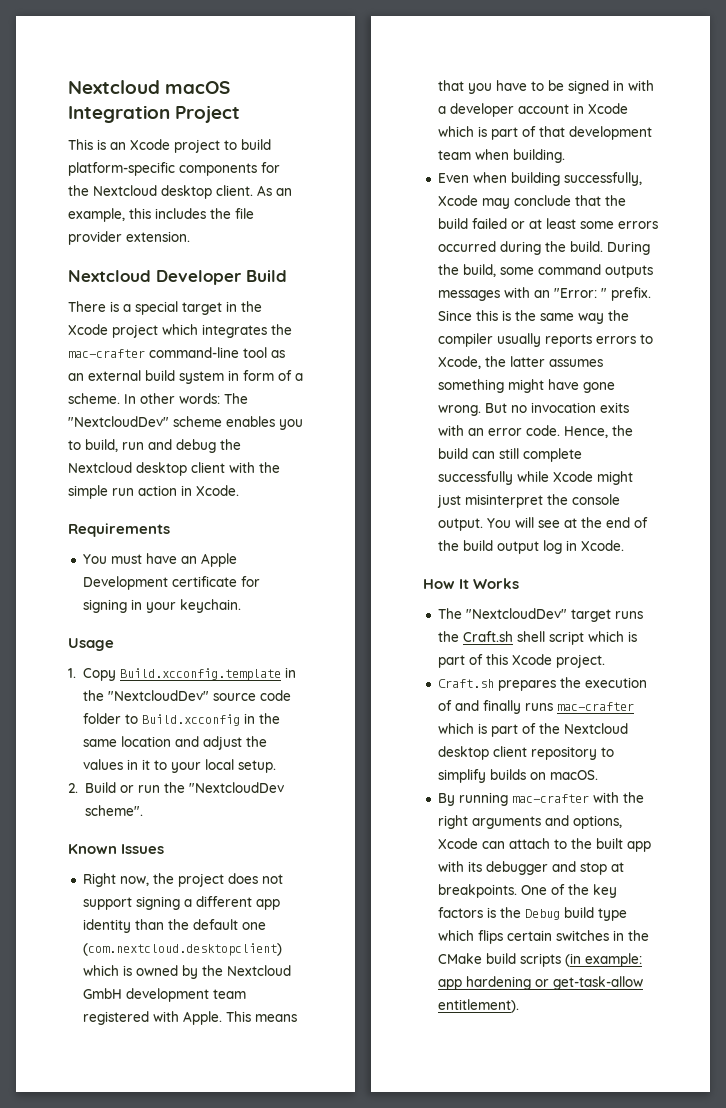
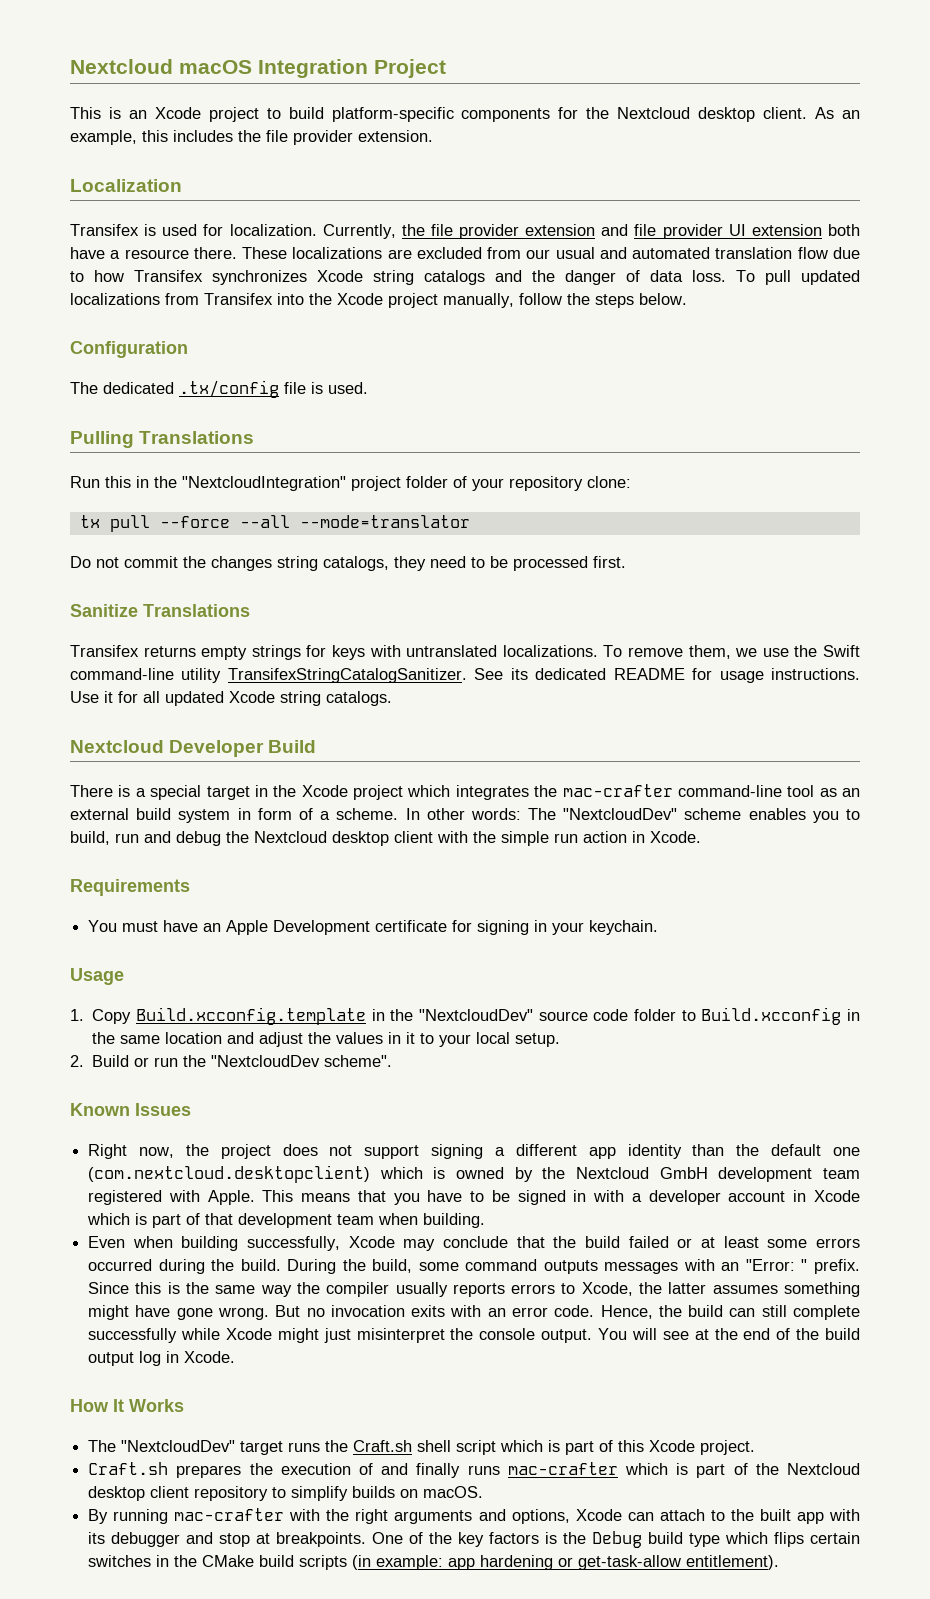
(190, 236) none -> [70,179,182,192] [70,224,860,239] [70,247,860,259] [70,270,860,285] [70,293,687,308] [70,341,188,358] [70,380,368,398] [70,431,255,448] [70,476,631,491] [79,515,470,532] [70,556,626,571] [70,604,250,617] [70,645,861,660] [70,668,861,683] [70,691,392,706] // Localization // Transifex is used for localization. Currently, the file provider extension and file provider UI extension both have a resource there. These localizations are excluded from our usual and automated translation flow due to how Transifex synchronizes Xcode string catalogs and the danger of data loss. To pull updated localizations from Transifex into the Xcode project manually, follow the steps below. // Configuration // The dedicated .tx/config file is used. // Pulling Translations // Run this in the "NextcloudIntegration" project folder of your repository clone: // tx pull --force --all --mode=translator // Do not commit the changes string catalogs, they need to be processed first. // Sanitize Translations // Transifex returns empty strings for keys with untranslated localizations. To remove them, we use the Swift command-line utility TransifexStringCatalogSanitizer. See its dedicated README for usage instructions. Use it for all updated Xcode string catalogs.

